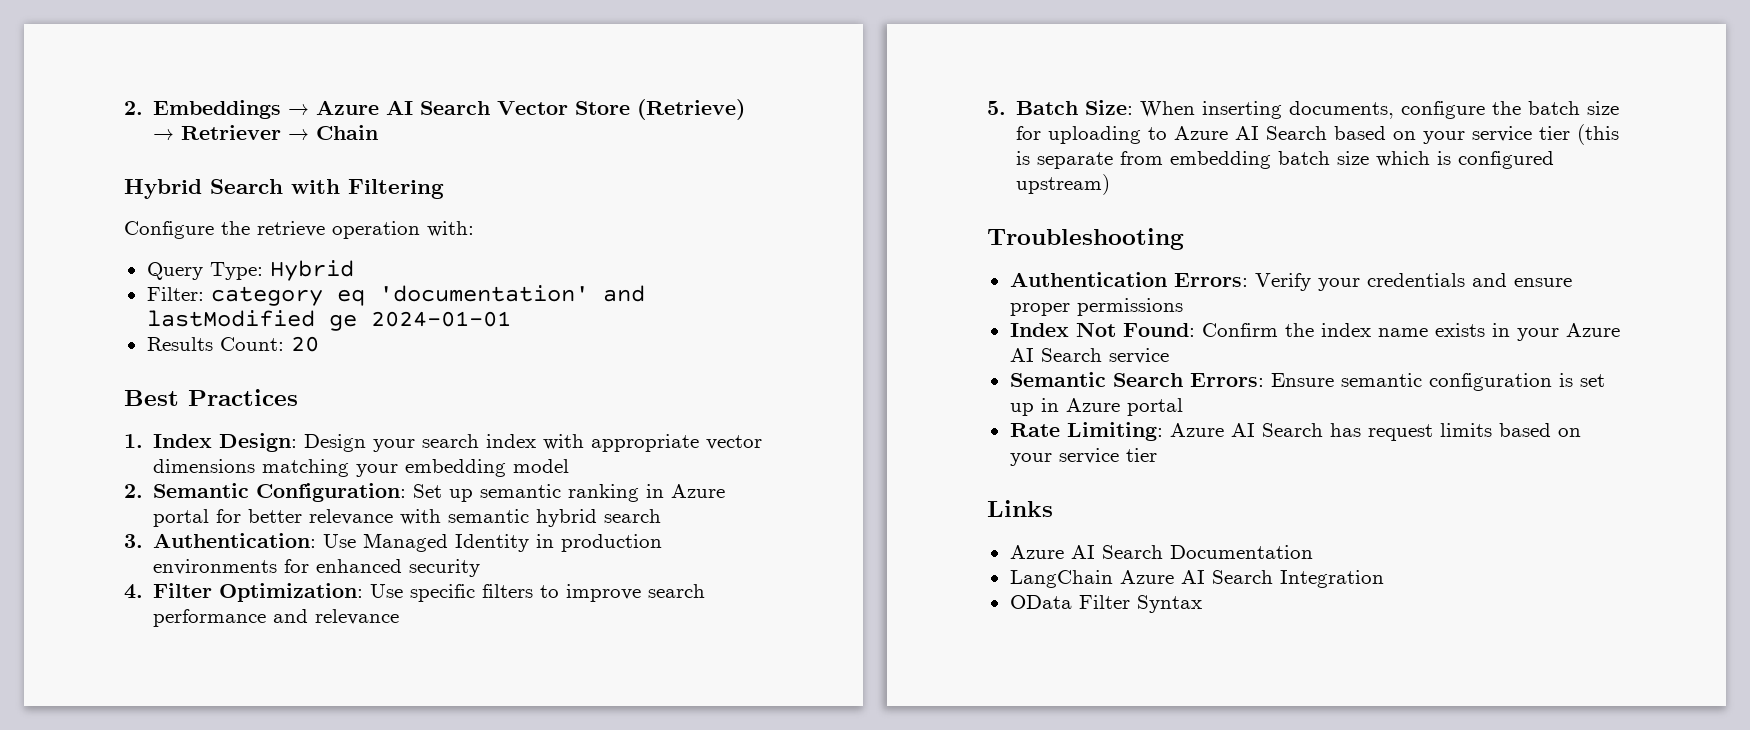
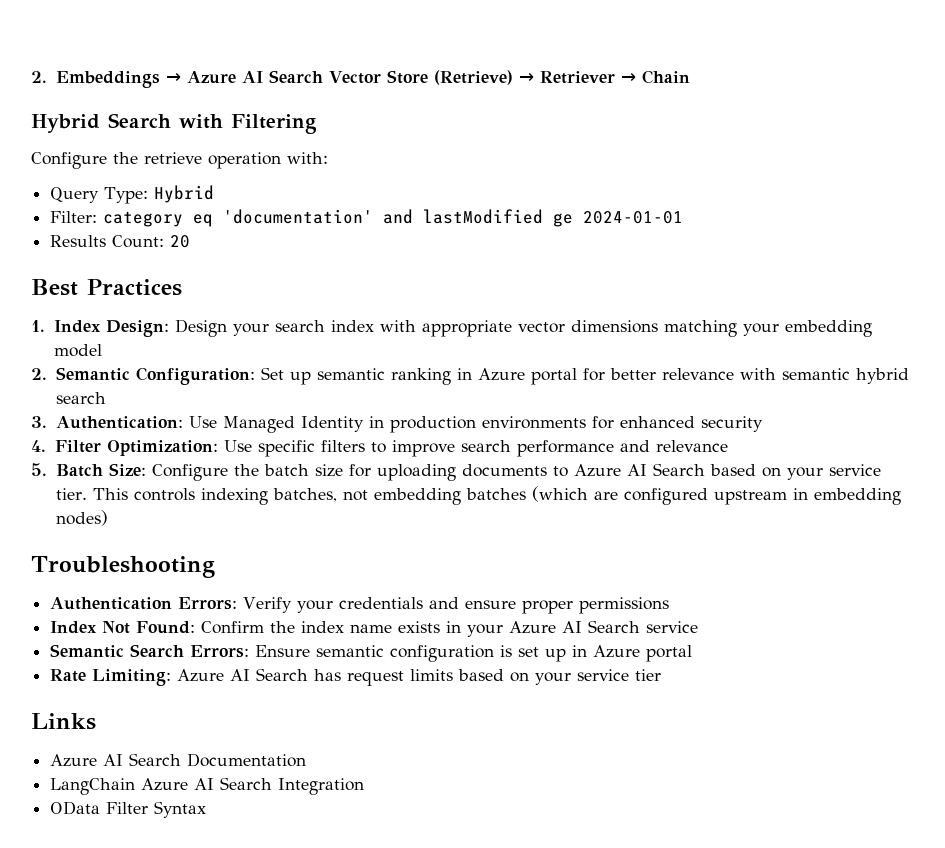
[1140,101,1486,119] When inserting documents, configure -> [151,464,228,481] Configure
(1142, 135) none -> [461,464,547,477] documents
[1539,124,1620,145] [1016,151,1555,169] [1016,174,1111,195] tier (this is separate from embedding batch size which is configured upstream) -> [55,486,901,505] [55,510,108,526] tier. This controls indexing batches, not embedding batches (which are configured upstream in embedding nodes)

